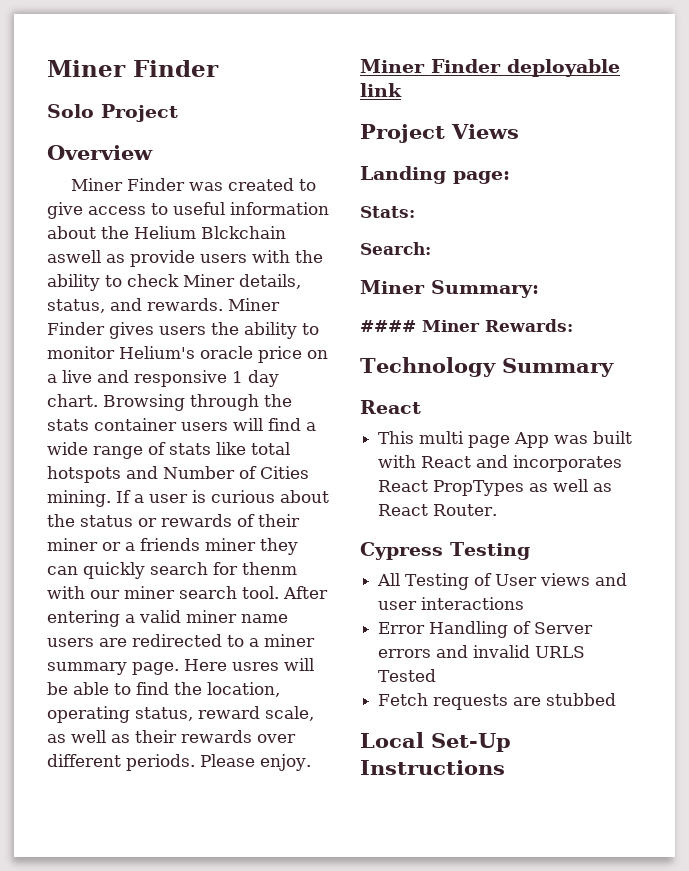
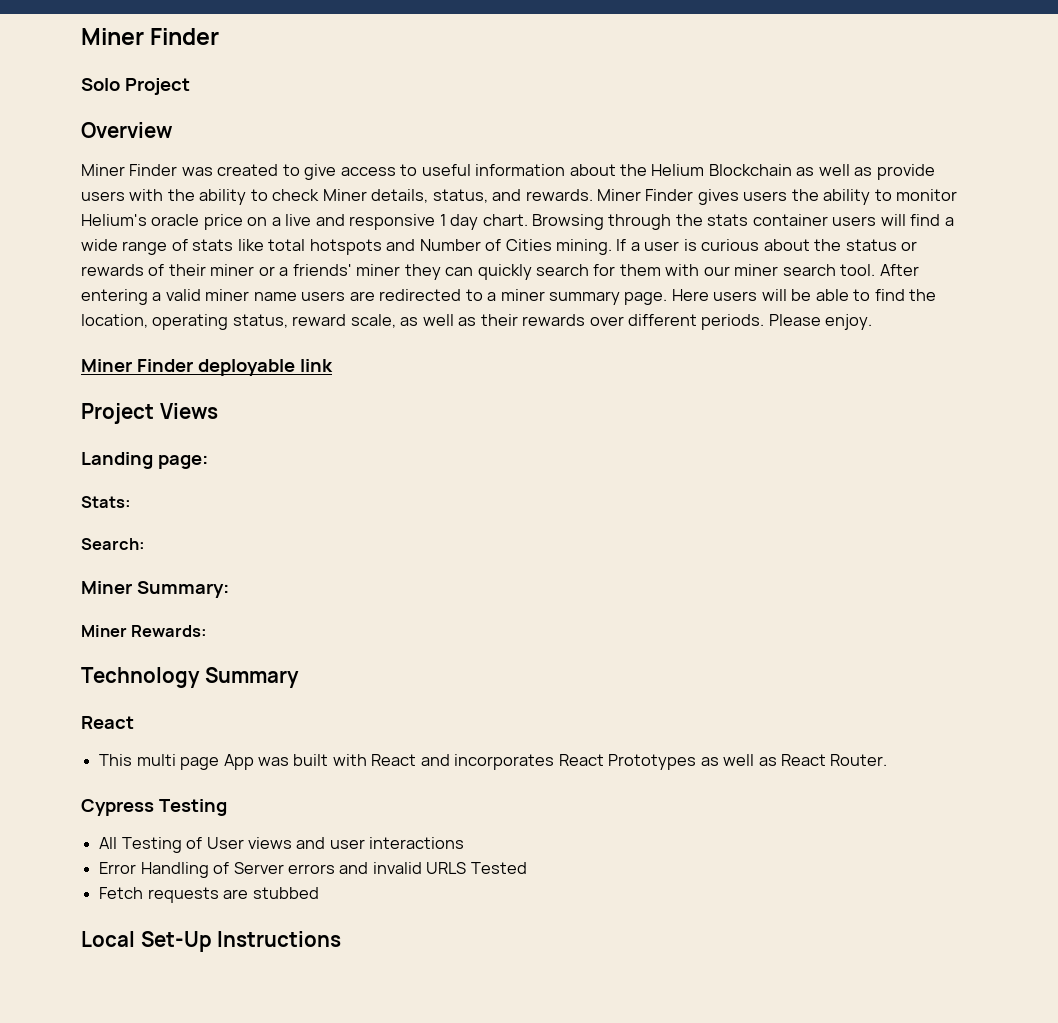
[201,226,286,239] [47,250,101,263] Blckchain aswell -> [708,164,850,176] Blockchain as well
[140,538,200,551] friends -> [292,264,352,276] friends'
[242,562,297,575] thenm -> [619,264,661,276] them
[232,662,279,671] usres -> [713,291,758,301] users
[360,320,416,332] #### -> (229, 589) none
[433,480,525,496] PropTypes -> [608,754,697,770] Prototypes

